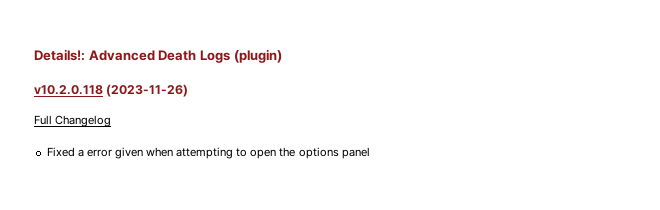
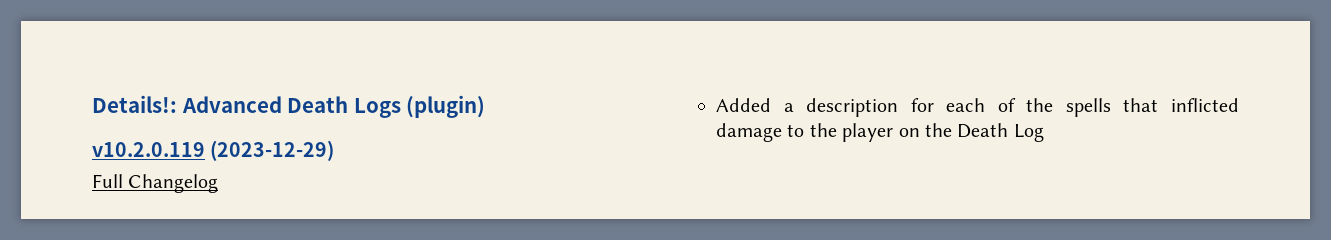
[34,84,189,97] v10.2.0.118 (2023-11-26) -> [92,140,335,161] v10.2.0.119 (2023-12-29)
[46,147,370,159] Fixed a error given when attempting to open the options panel -> [716,98,1239,117] [716,123,1044,142] Added a description for each of the spells that inflicted damage to the player on the Death Log

